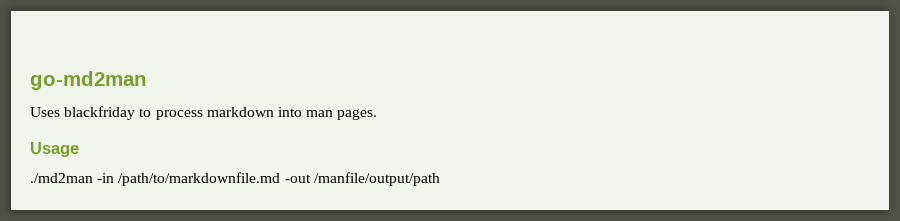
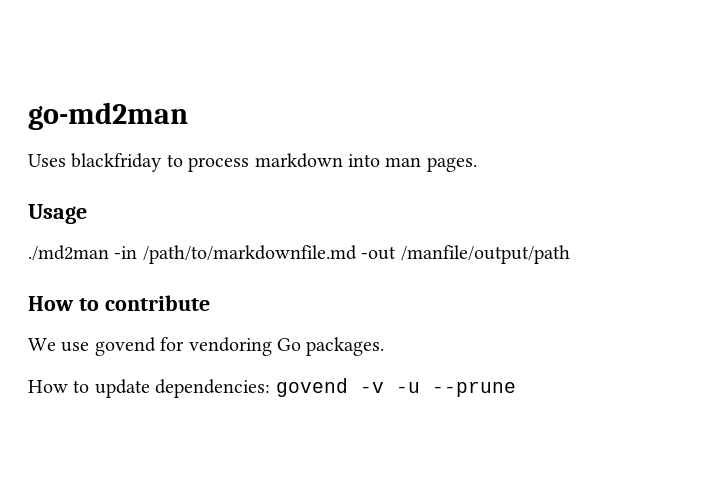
(440, 179) none -> [28,295,210,311] [28,337,385,356] [28,378,516,398] // How to contribute // We use govend for vendoring Go packages. // How to update dependencies: govend -v -u --prune

